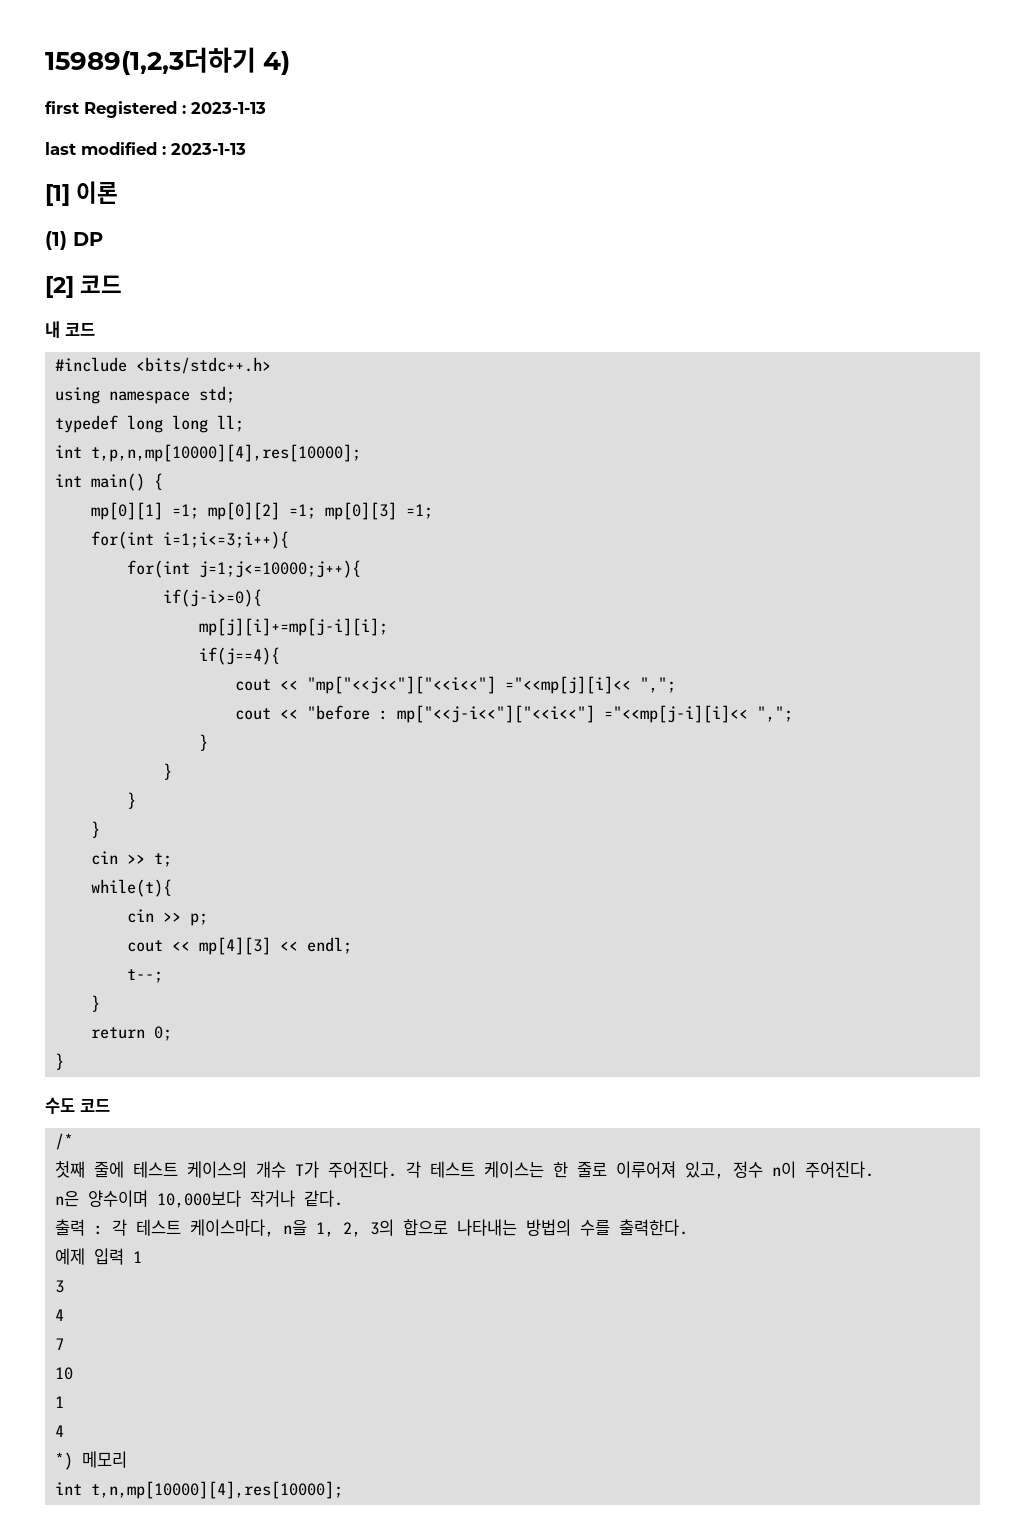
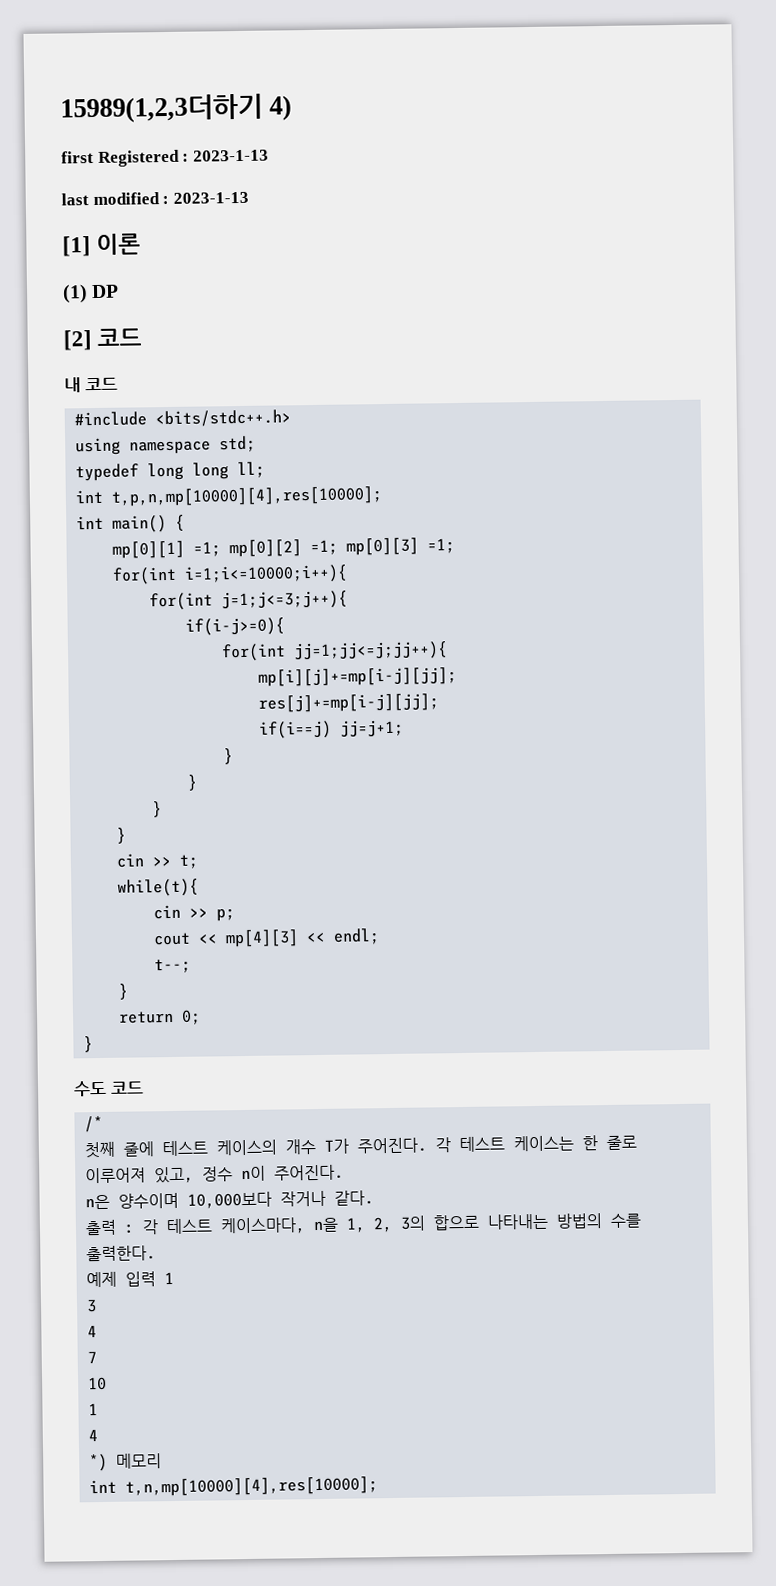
[162,531,289,549] [126,560,361,578] [162,589,262,607] [198,618,388,636] [198,647,280,665] [234,676,676,694] [234,705,793,723] i=1;i<=3;i++){ // for(int j=1;j<=10000;j++){ // if(j-i>=0){ // mp[j][i]+=mp[j-i][i]; // if(j==4){ // cout << "mp["<<j<<"]["<<i<<"] ="<<mp[j][i]<< ","; // cout << "before : mp["<<j-i<<"]["<<i<<"] ="<<mp[j-i][i]<< ","; -> [183,564,348,584] [148,590,348,611] [184,617,285,636] [220,641,448,662] [257,667,457,687] [257,693,439,713] [258,719,404,739] i=1;i<=10000;i++){ // for(int j=1;j<=3;j++){ // if(i-j>=0){ // for(int jj=1;jj<=j;jj++){ // mp[i][j]+=mp[i-j][jj]; // res[j]+=mp[i-j][jj]; // if(i==j) jj=j+1;

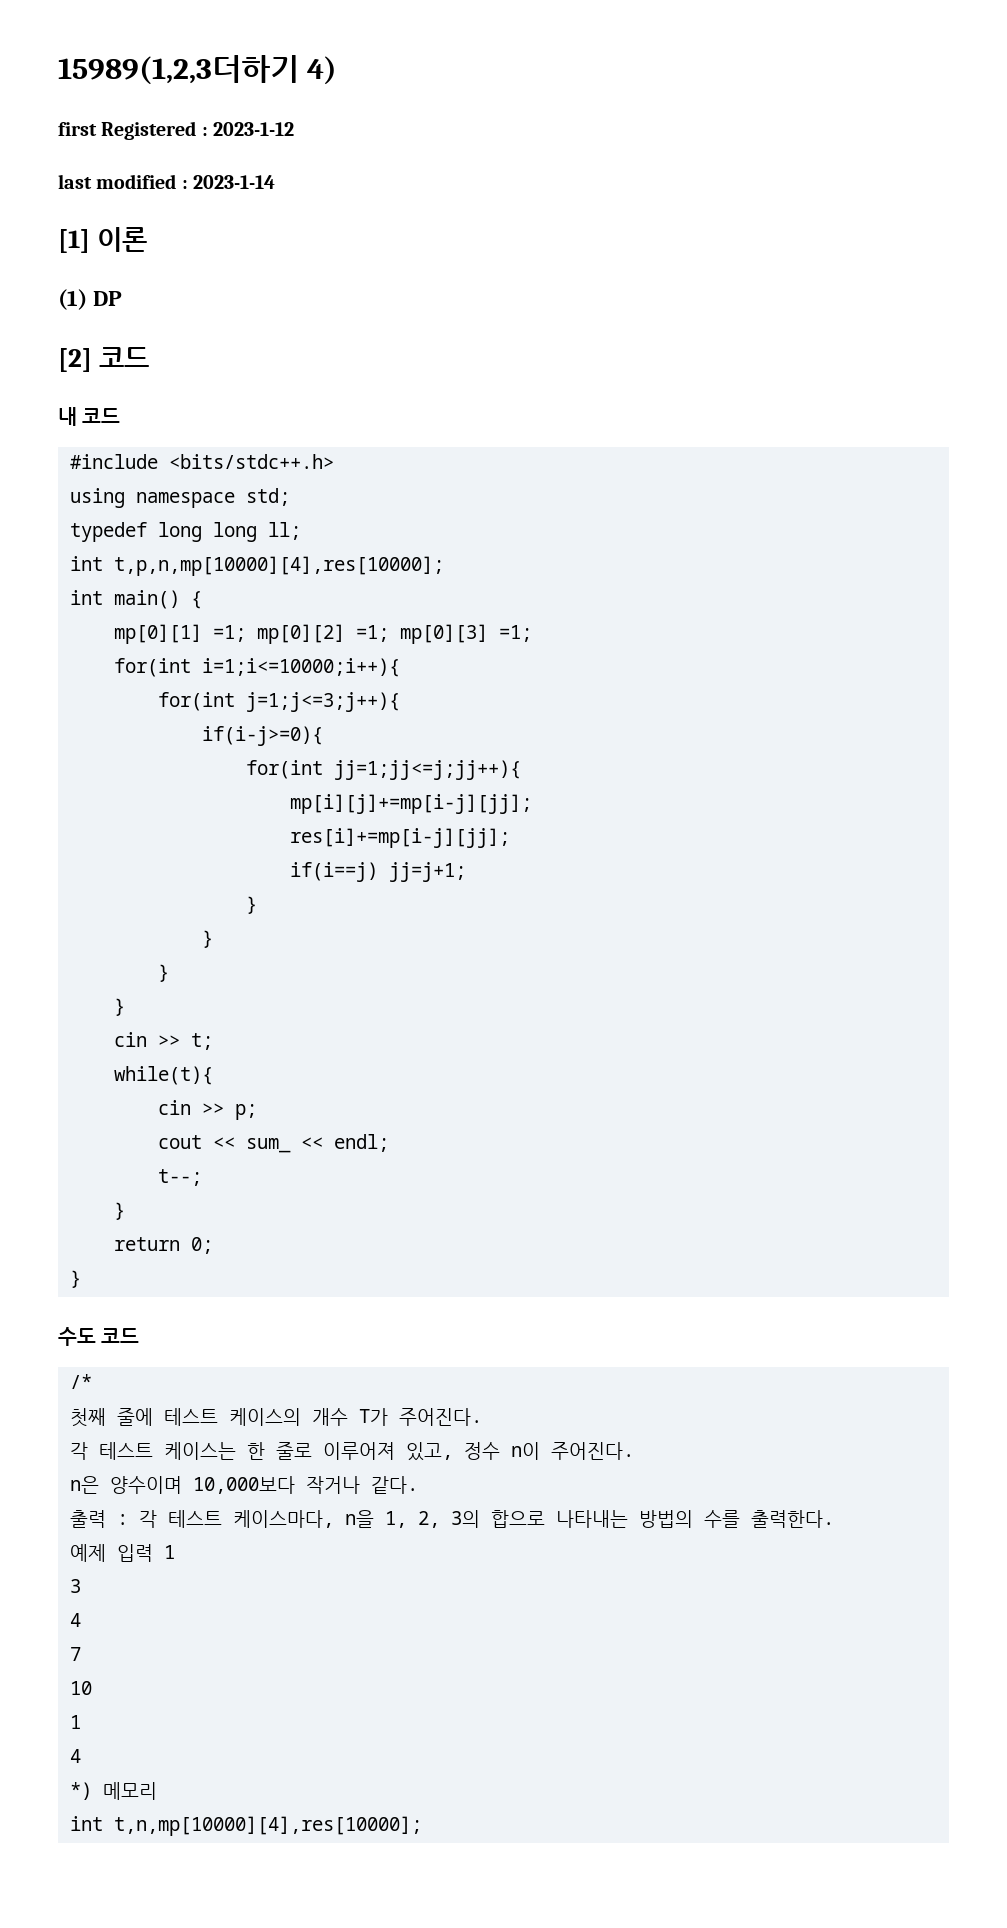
[192,149,269,162] 2023-1-13 -> [213,122,295,136] 2023-1-12
[172,191,249,204] 2023-1-13 -> [193,175,276,189] 2023-1-14
[257,693,439,713] res[j]+=mp[i-j][jj]; -> [290,828,510,848] res[i]+=mp[i-j][jj];
[224,929,299,948] mp[4][3] -> [246,1138,291,1153] sum_
(427, 1145) none -> (482, 1417) //

